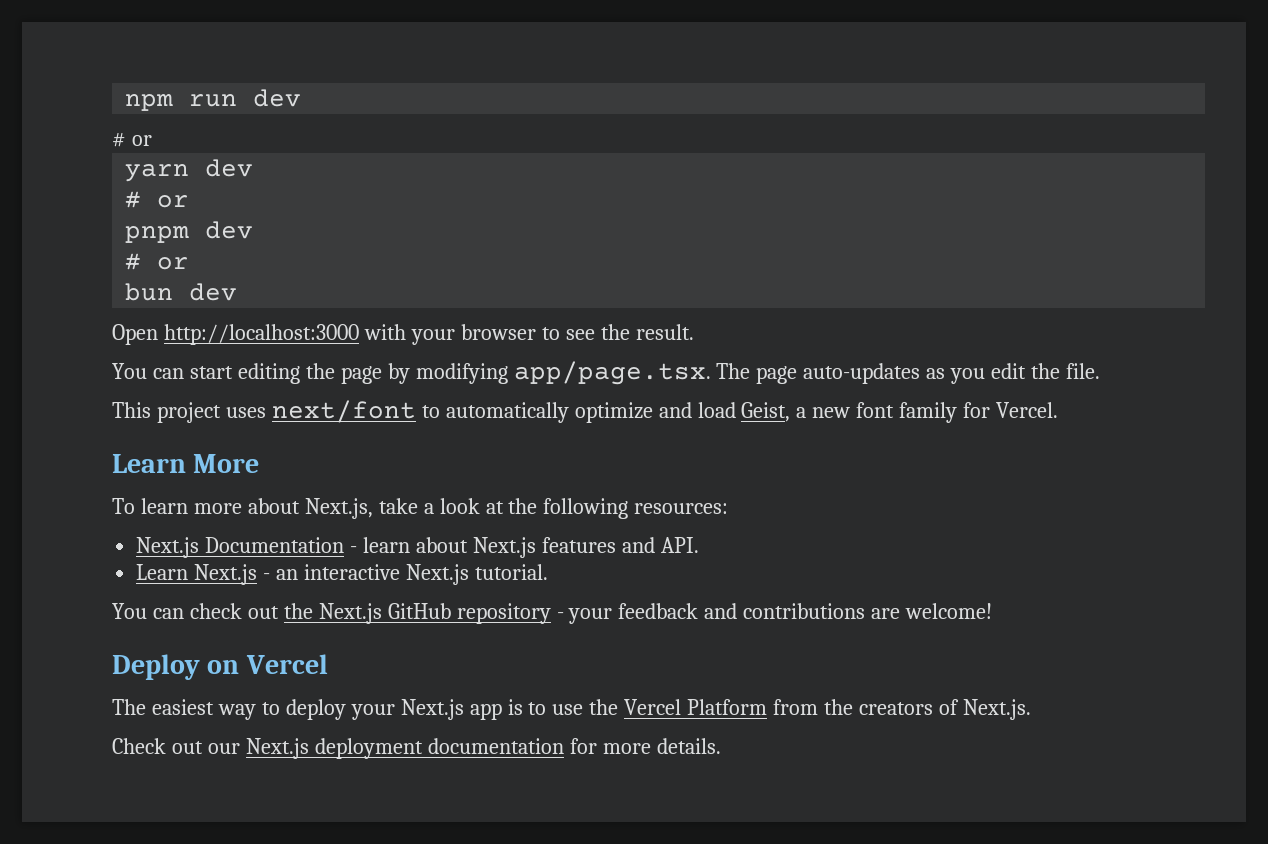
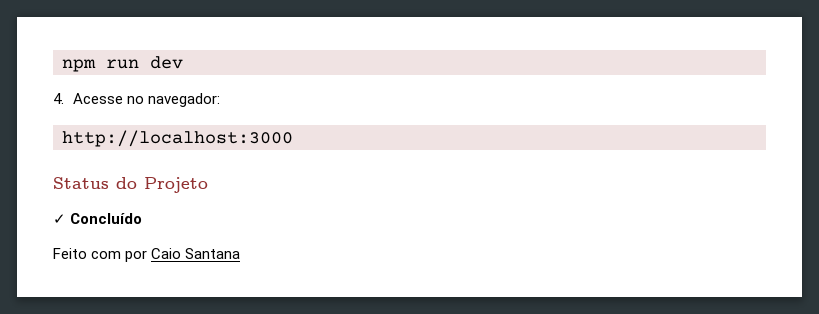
[112,132,152,147] [125,159,254,182] [125,191,190,208] [125,221,254,243] [125,253,190,270] [125,283,238,301] [112,324,694,345] [112,361,1101,385] [112,400,1059,423] [112,454,260,473] [112,498,729,519] [136,537,699,558] [136,564,548,585] [112,603,993,624] [112,654,328,680] [112,699,1031,720] [112,738,721,759] # or // yarn dev // # or // pnpm dev // # or // bun dev // Open http://localhost:3000 with your browser to see the result. // You can start editing the page by modifying app/page.tsx. The page auto-updates as you edit the file. // This project uses next/font to automatically optimize and load Geist, a new font family for Vercel. // Learn More // To learn more about Next.js, take a look at the following resources: // Next.js Documentation - learn about Next.js features and API. // Learn Next.js - an interactive Next.js tutorial. // You can check out the Next.js GitHub repository - your feedback and contributions are welcome! // Deploy on Vercel // The easiest way to deploy your Next.js app is to use the Vercel Platform from the creators of Next.js. // Check out our Next.js deployment documentation for more details. -> [53,93,220,107] [62,130,293,147] [53,177,208,193] [53,213,143,224] [53,248,241,262] 4. Acesse no navegador: // http://localhost:3000 // Status do Projeto // ✓ Concluído // Feito com por Caio Santana

